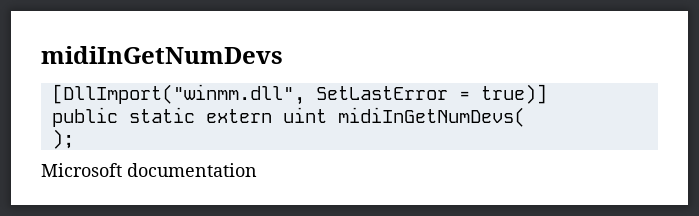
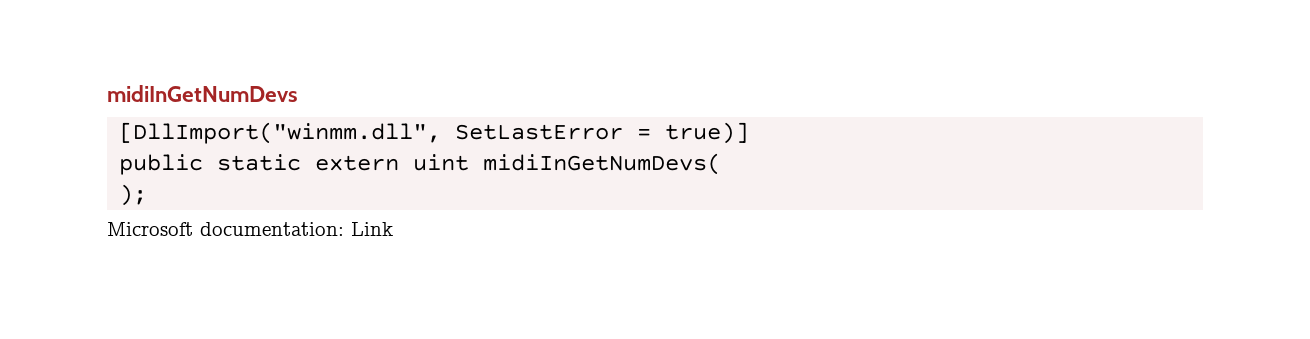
[127,163,257,177] documentation -> [200,222,393,236] documentation: Link

